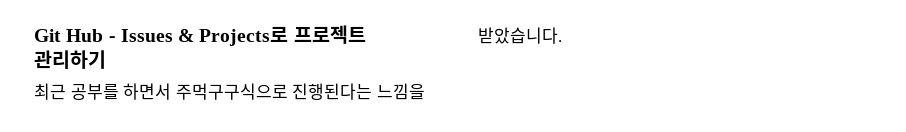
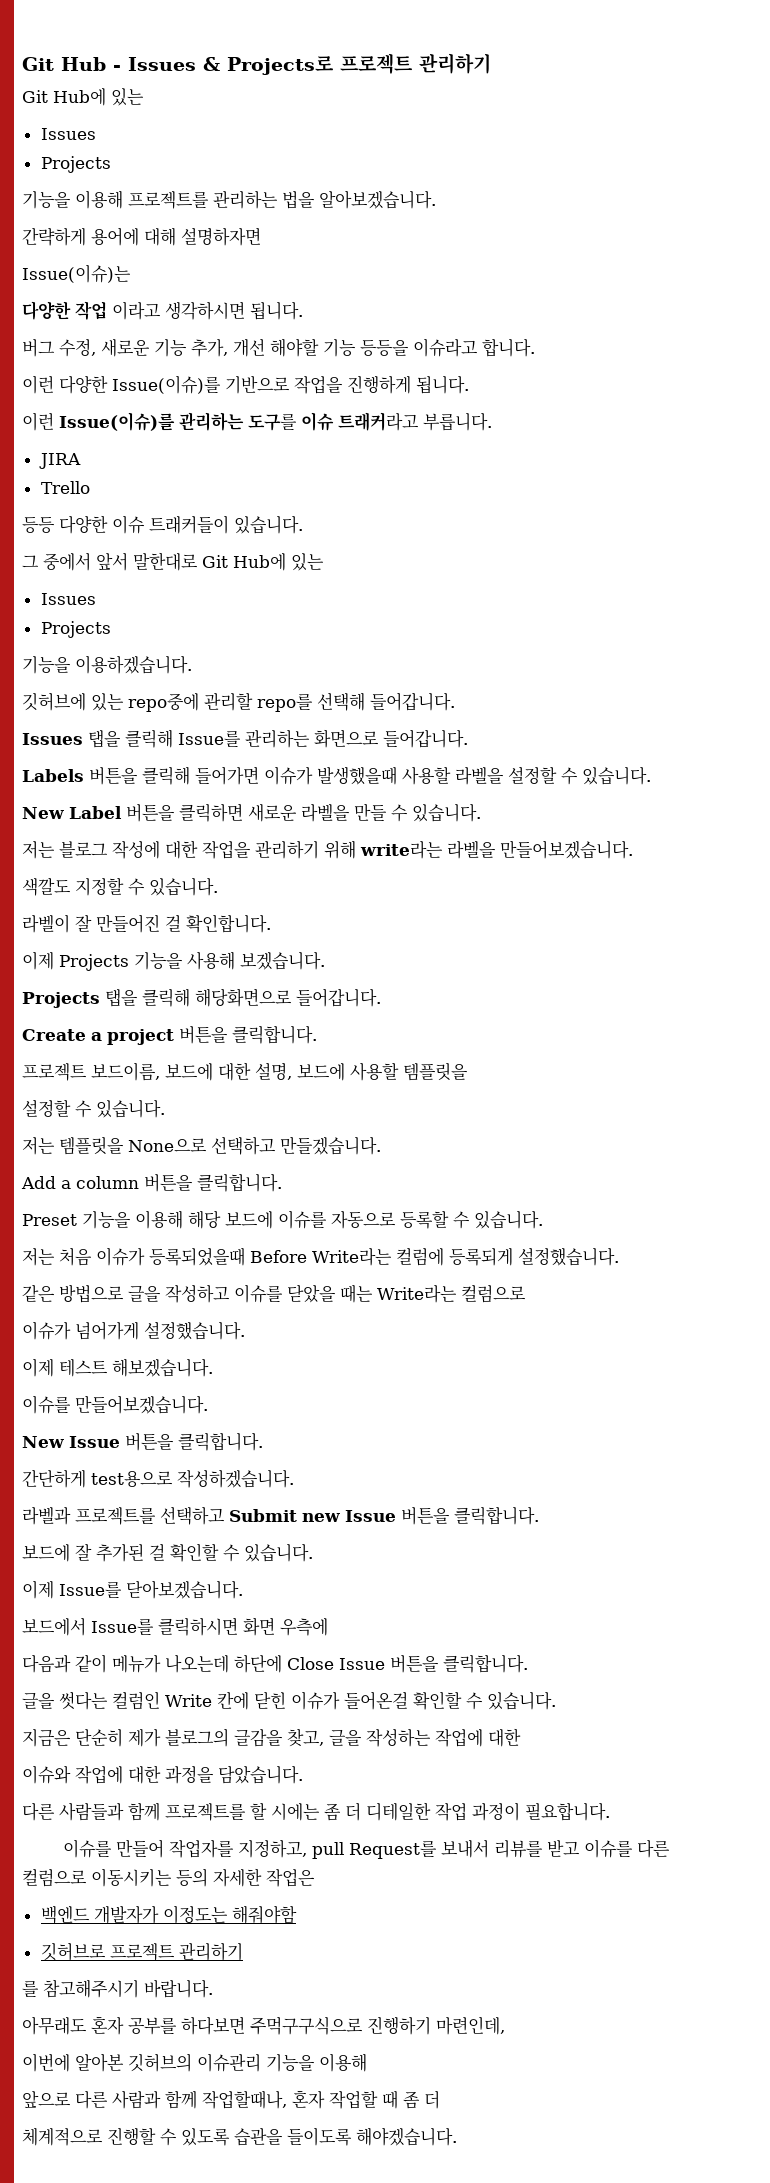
[34,83,425,100] [478,27,562,44] 최근 공부를 하면서 주먹구구식으로 진행된다는 느낌을 받았습니다. -> [22,88,144,106] [40,128,96,140] [40,156,111,173] [22,190,436,209] [22,227,261,246] [22,264,131,283] [22,301,303,320] [22,338,535,357] [22,375,469,394] [22,412,492,431] [38,453,81,469] [40,481,90,494] [22,515,303,534] [22,552,324,571] [40,593,96,605] [40,621,111,638] [22,655,192,674] [22,692,455,712] [22,729,468,748] [22,766,651,785] [22,803,481,822] [22,840,633,859] [22,877,218,896] [22,914,271,933] [22,951,325,971] [22,988,381,1008] [22,1025,317,1045] [22,1062,468,1081] [22,1099,165,1118] [22,1136,381,1155] [21,1173,282,1192] [22,1210,543,1229] [22,1247,619,1266] [22,1284,526,1303] [22,1321,245,1340] [22,1358,213,1377] [22,1395,208,1414] [22,1432,263,1451] [22,1469,294,1488] [22,1506,539,1525] [22,1543,313,1562] [22,1580,243,1599] [22,1617,328,1636] [22,1654,528,1673] [22,1691,556,1710] [22,1728,521,1747] [22,1765,303,1784] [22,1802,610,1821] [63,1839,671,1859] [22,1868,315,1887] [40,1905,297,1924] [40,1942,243,1961] [22,1979,213,1998] [22,2016,505,2035] [22,2053,367,2072] [22,2090,440,2109] [22,2127,457,2146] Git Hub에 있는 // Issues // Projects // 기능을 이용해 프로젝트를 관리하는 법을 알아보겠습니다. // 간략하게 용어에 대해 설명하자면 // Issue(이슈)는 // 다양한 작업 이라고 생각하시면 됩니다. // 버그 수정, 새로운 기능 추가, 개선 해야할 기능 등등을 이슈라고 합니다. // 이런 다양한 Issue(이슈)를 기반으로 작업을 진행하게 됩니다. // 이런 Issue(이슈)를 관리하는 도구를 이슈 트래커라고 부릅니다. // JIRA // Trello // 등등 다양한 이슈 트래커들이 있습니다. // 그 중에서 앞서 말한대로 Git Hub에 있는 // Issues // Projects // 기능을 이용하겠습니다. // 깃허브에 있는 repo중에 관리할 repo를 선택해 들어갑니다. // Issues 탭을 클릭해 Issue를 관리하는 화면으로 들어갑니다. // Labels 버튼을 클릭해 들어가면 이슈가 발생했을때 사용할 라벨을 설정할 수 있습니다. // New Label 버튼을 클릭하면 새로운 라벨을 만들 수 있습니다. // 저는 블로그 작성에 대한 작업을 관리하기 위해 write라는 라벨을 만들어보겠습니다. // 색깔도 지정할 수 있습니다. // 라벨이 잘 만들어진 걸 확인합니다. // 이제 Projects 기능을 사용해 보겠습니다. // Projects 탭을 클릭해 해당화면으로 들어갑니다. // Create a project 버튼을 클릭합니다. // 프로젝트 보드이름, 보드에 대한 설명, 보드에 사용할 템플릿을 // 설정할 수 있습니다. // 저는 템플릿을 None으로 선택하고 만들겠습니다. // Add a column 버튼을 클릭합니다. // Preset 기능을 이용해 해당 보드에 이슈를 자동으로 등록할 수 있습니다. // 저는 처음 이슈가 등록되었을때 Before Write라는 컬럼에 등록되게 설정했습니다. // 같은 방법으로 글을 작성하고 이슈를 닫았을 때는 Write라는 컬럼으로 // 이슈가 넘어가게 설정했습니다. // 이제 테스트 해보겠습니다. // 이슈를 만들어보겠습니다. // New Issue 버튼을 클릭합니다. // 간단하게 test용으로 작성하겠습니다. // 라벨과 프로젝트를 선택하고 Submit new Issue 버튼을 클릭합니다. // 보드에 잘 추가된 걸 확인할 수 있습니다. // 이제 Issue를 닫아보겠습니다. // 보드에서 Issue를 클릭하시면 화면 우측에 // 다음과 같이 메뉴가 나오는데 하단에 Close Issue 버튼을 클릭합니다. // 글을 썻다는 컬럼인 Write 칸에 닫힌 이슈가 들어온걸 확인할 수 있습니다. // 지금은 단순히 제가 블로그의 글감을 찾고, 글을 작성하는 작업에 대한 // 이슈와 작업에 대한 과정을 담았습니다. // 다른 사람들과 함께 프로젝트를 할 시에는 좀 더 디테일한 작업 과정이 필요합니다. // 이슈를 만들어 작업자를 지정하고, pull Request를 보내서 리뷰를 받고 이슈를 다른 컬럼으로 이동시키는 등의 자세한 작업은 // 백엔드 개발자가 이정도는 해줘야함 // 깃허브로 프로젝트 관리하기 // 를 참고해주시기 바랍니다. // 아무래도 혼자 공부를 하다보면 주먹구구식으로 진행하기 마련인데, // 이번에 알아본 깃허브의 이슈관리 기능을 이용해 // 앞으로 다른 사람과 함께 작업할때나, 혼자 작업할 때 좀 더 // 체계적으로 진행할 수 있도록 습관을 들이도록 해야겠습니다.

